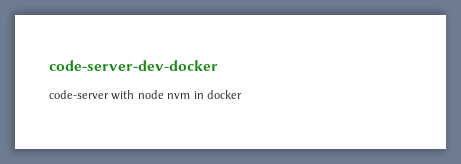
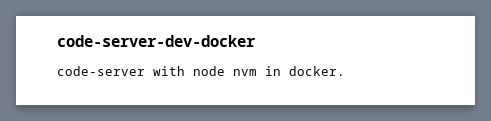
[206,90,242,99] docker -> [289,66,345,76] docker.

